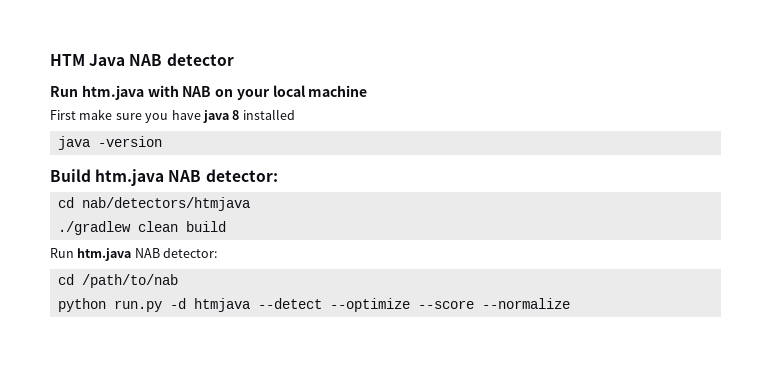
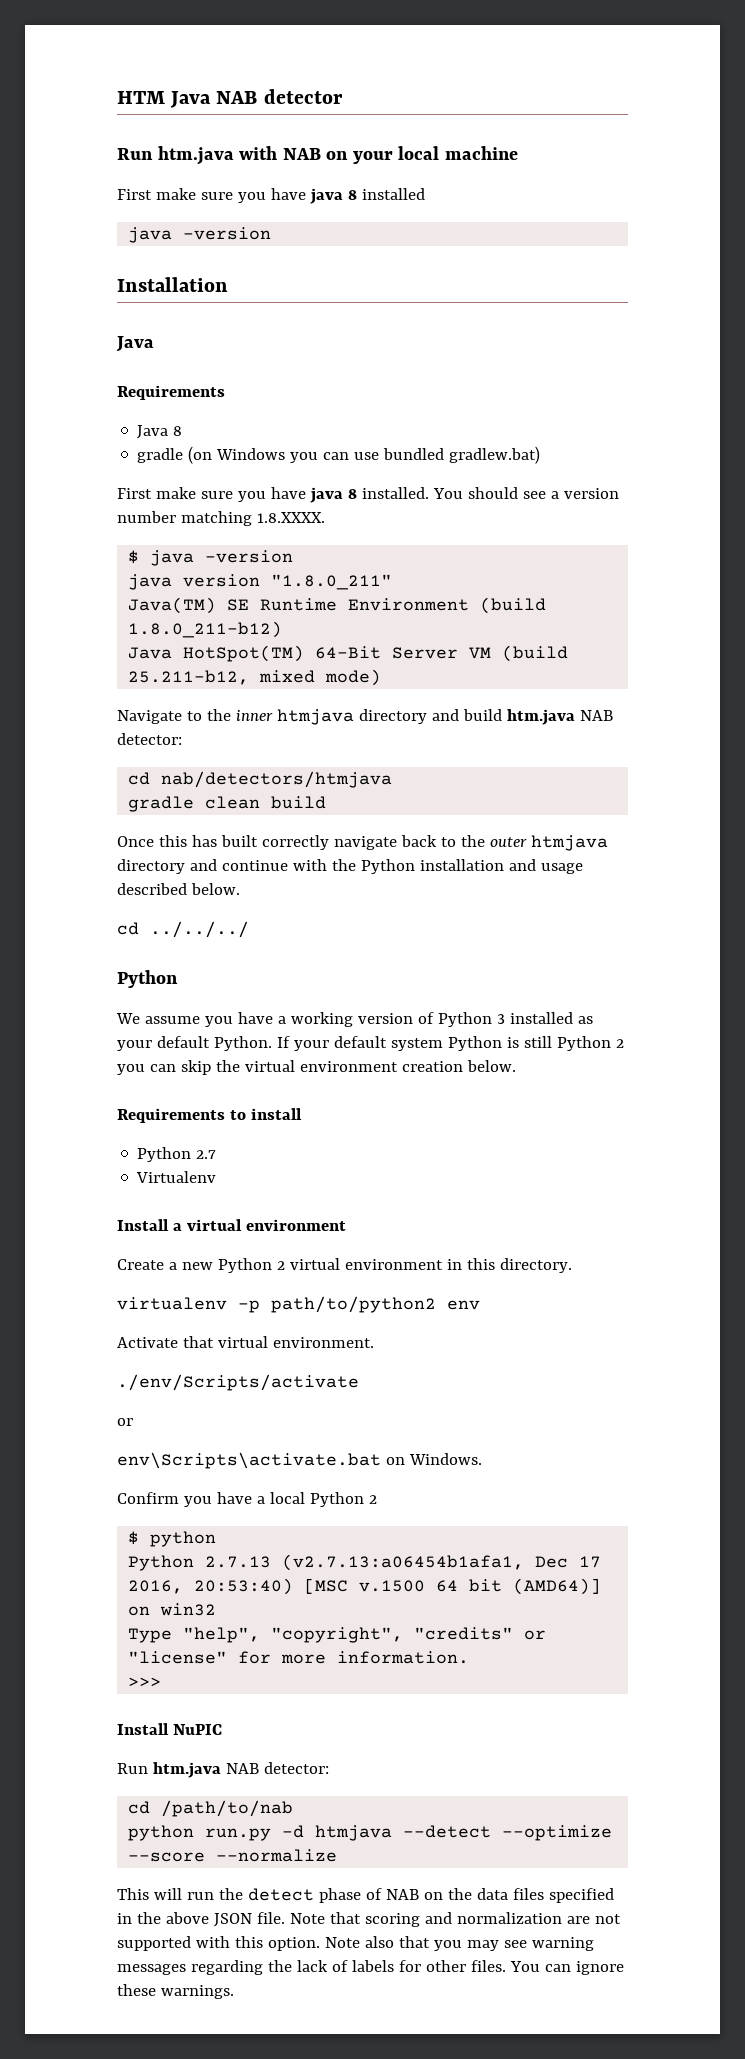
[50,169,91,182] Build -> [117,277,228,292] [116,336,154,352] [117,385,225,400] [137,425,183,439] [137,446,541,464] [117,487,619,503] [117,511,325,526] [128,550,294,566] [128,574,393,590] [128,597,547,614] [128,621,283,638] [128,645,569,662] [128,669,382,686] [117,709,502,725] Installation // Java // Requirements // Java 8 // gradle (on Windows you can use bundled gradlew.bat) // First make sure you have java 8 installed. You should see a version number matching 1.8.XXXX. // $ java -version // java version "1.8.0_211" // Java(TM) SE Runtime Environment (build 1.8.0_211-b12) // Java HotSpot(TM) 64-Bit Server VM (build 25.211-b12, mixed mode) // Navigate to the inner htmjava directory and build
[57,221,131,235] ./gradlew -> [128,796,195,812] gradle
(226, 226) none -> [117,835,608,851] [117,859,583,874] [117,883,240,895] [117,921,249,938] [117,970,178,988] [116,1012,593,1027] [117,1036,624,1051] [117,1060,516,1075] [117,1108,302,1123] [137,1147,217,1162] [136,1171,217,1183] [117,1219,346,1231] [117,1258,572,1273] [117,1296,480,1313] [117,1336,374,1348] [117,1374,359,1391] [117,1418,133,1426] [117,1452,482,1469] [117,1492,377,1507] [128,1531,217,1547] [128,1554,602,1571] [128,1578,602,1595] [128,1603,217,1616] [128,1627,547,1643] [128,1651,470,1664] [128,1677,162,1687] [117,1723,222,1735] // Once this has built correctly navigate back to the outer htmjava directory and continue with the Python installation and usage described below. // cd ../../../ // Python // We assume you have a working version of Python 3 installed as your default Python. If your default system Python is still Python 2 you can skip the virtual environment creation below. // Requirements to install // Python 2.7 // Virtualenv // Install a virtual environment // Create a new Python 2 virtual environment in this directory. // virtualenv -p path/to/python2 env // Activate that virtual environment. // ./env/Scripts/activate // or // env\Scripts\activate.bat on Windows. // Confirm you have a local Python 2 // $ python // Python 2.7.13 (v2.7.13:a06454b1afa1, Dec 17 2016, 20:53:40) [MSC v.1500 64 bit (AMD64)] on win32 // Type "help", "copyright", "credits" or "license" for more information. // >>> // Install NuPIC
(570, 303) none -> [117,1888,614,1903] [117,1912,621,1927] [117,1936,594,1951] [117,1960,624,1975] [117,1984,234,1999] // This will run the detect phase of NAB on the data files specified in the above JSON file. Note that scoring and normalization are not supported with this option. Note also that you may see warning messages regarding the lack of labels for other files. You can ignore these warnings.

